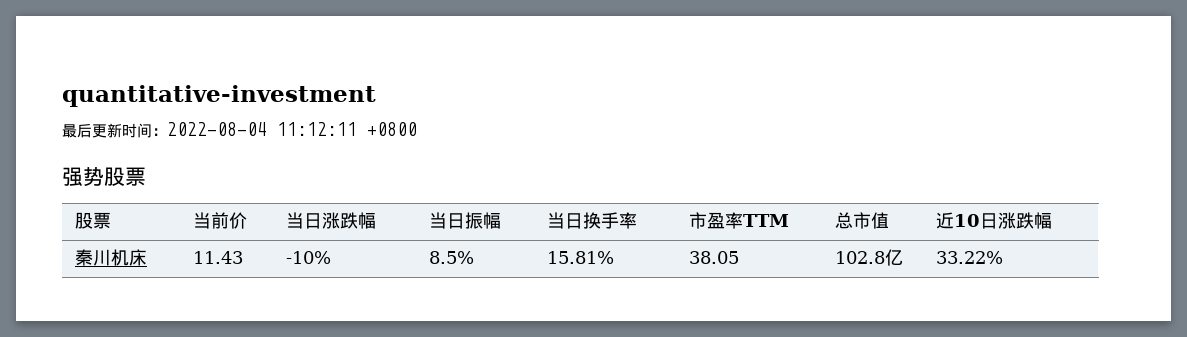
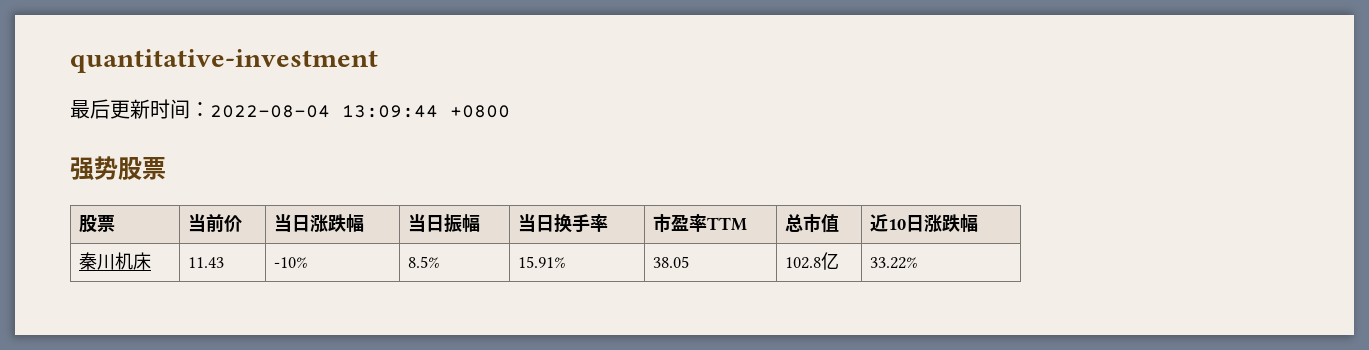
[277,122,357,136] 11:12:11 -> [342,105,438,118] 13:09:44
[547,251,615,264] 15.81% -> [518,256,566,268] 15.91%

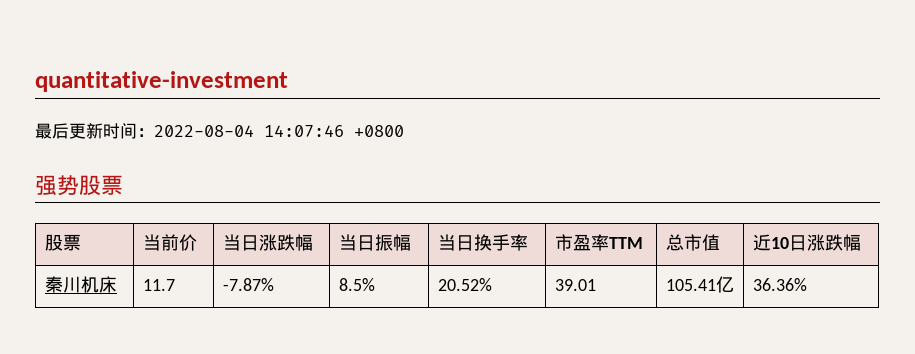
[342,105,438,118] 13:09:44 -> [264,125,344,137] 14:07:46
[188,257,225,268] [274,257,308,268] 11.43 | -10% -> [142,279,175,291] [222,278,274,291] 11.7 | -7.87%
[518,256,566,268] [653,256,690,268] [785,257,822,269] 15.91% | 38.05 | 102.8 -> [437,278,492,291] [554,279,596,291] [665,279,716,291] 20.52% | 39.01 | 105.41
[870,257,918,269] 33.22% -> [752,278,807,291] 36.36%

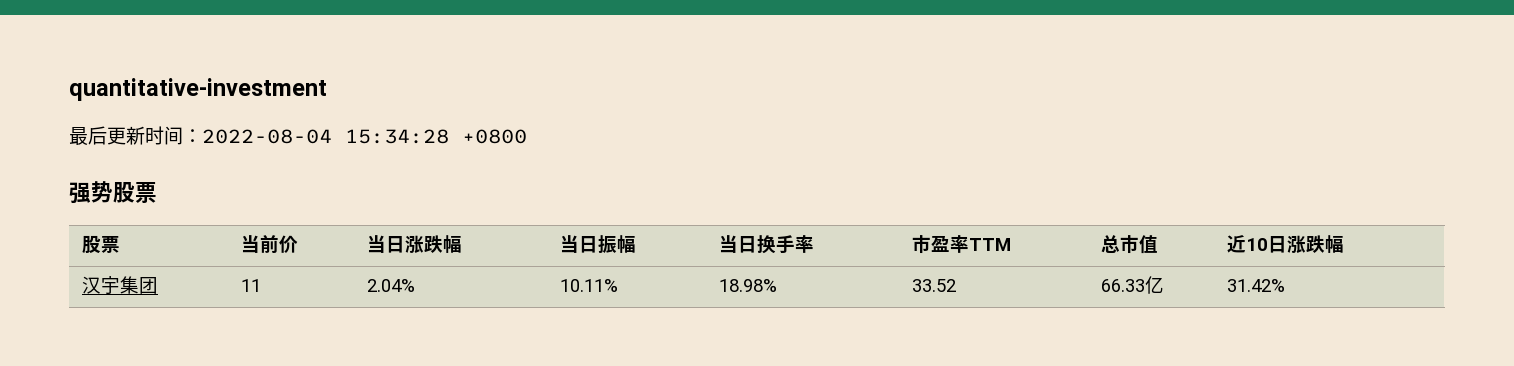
[264,125,344,137] 14:07:46 -> [345,129,449,144] 15:34:28
[44,276,117,293] [142,279,175,291] [222,278,274,291] [338,278,375,291] [437,278,492,291] [554,279,596,291] [665,279,716,291] 秦川机床 | 11.7 | -7.87% | 8.5% | 20.52% | 39.01 | 105.41 -> [82,276,159,294] [241,279,262,292] [367,279,416,292] [560,279,619,292] [719,279,778,292] [912,279,957,292] [1101,279,1146,292] 汉宇集团 | 11 | 2.04% | 10.11% | 18.98% | 33.52 | 66.33
[752,278,807,291] 36.36% -> [1227,279,1286,292] 31.42%

